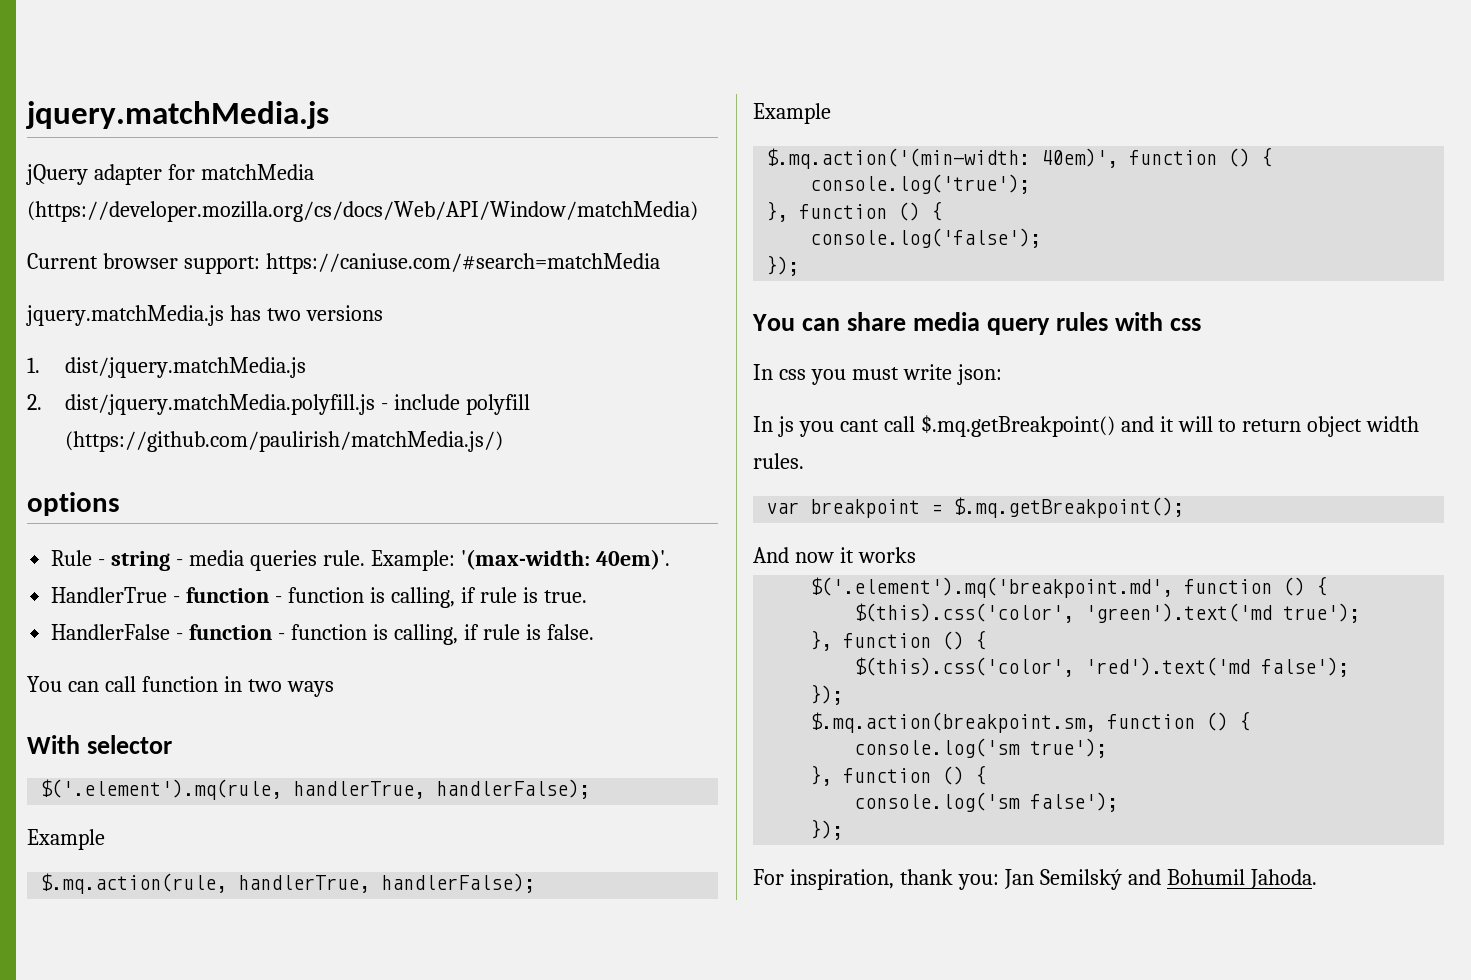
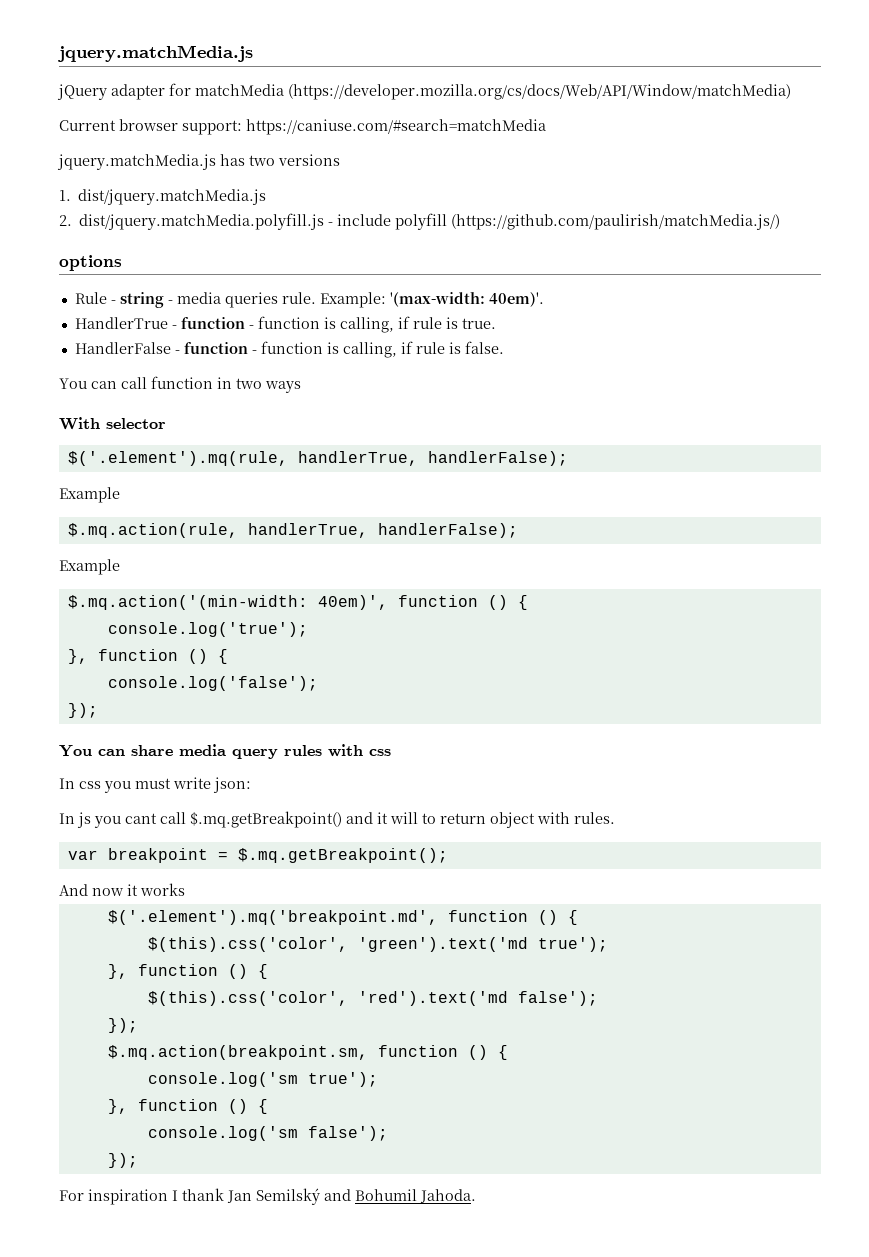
[1366,416,1420,432] width -> [537,812,570,824] with
[789,869,999,890] inspiration, thank you: -> [88,1188,224,1205] inspiration I thank

